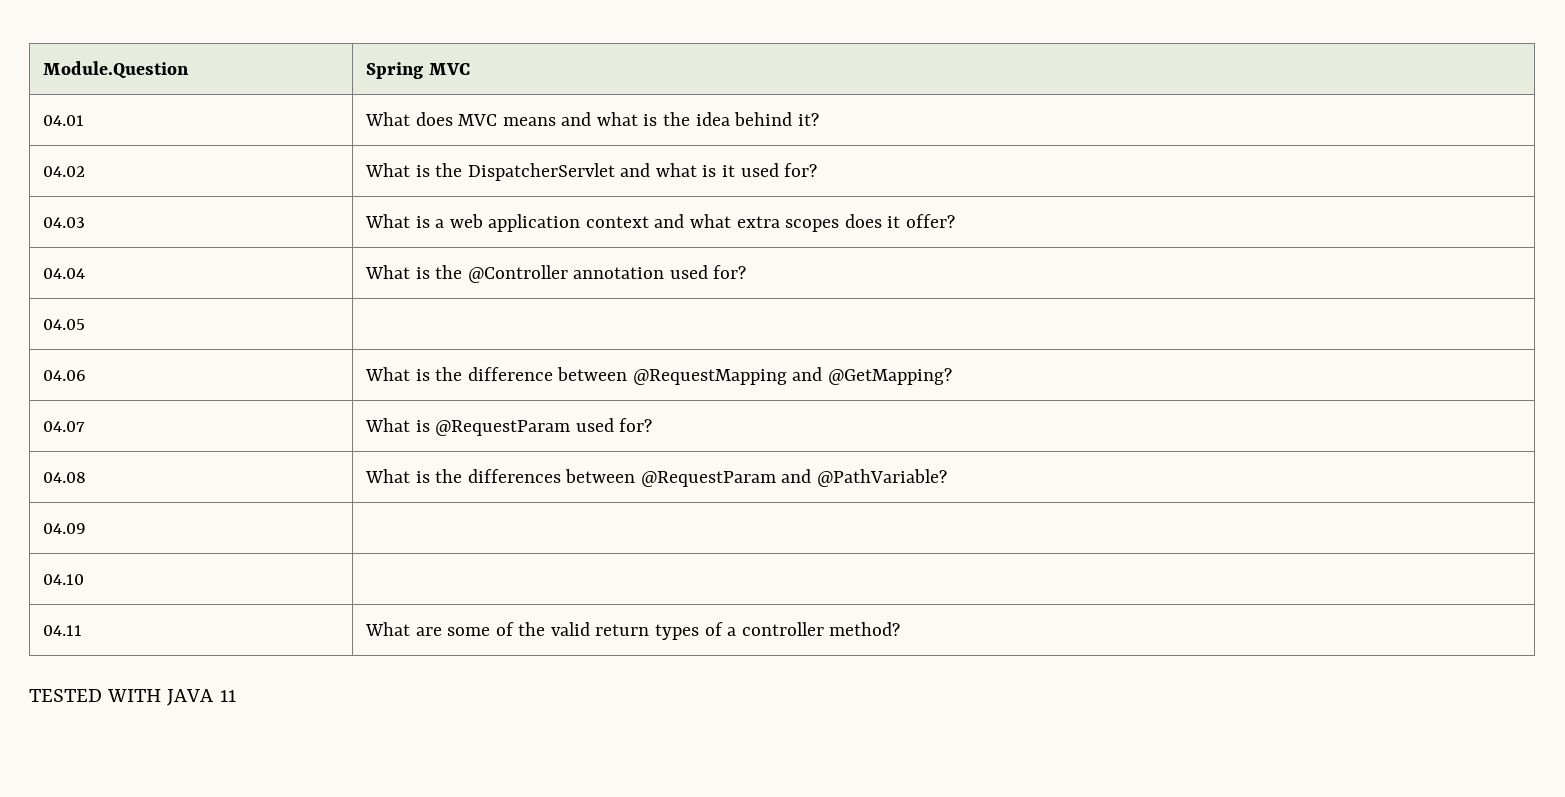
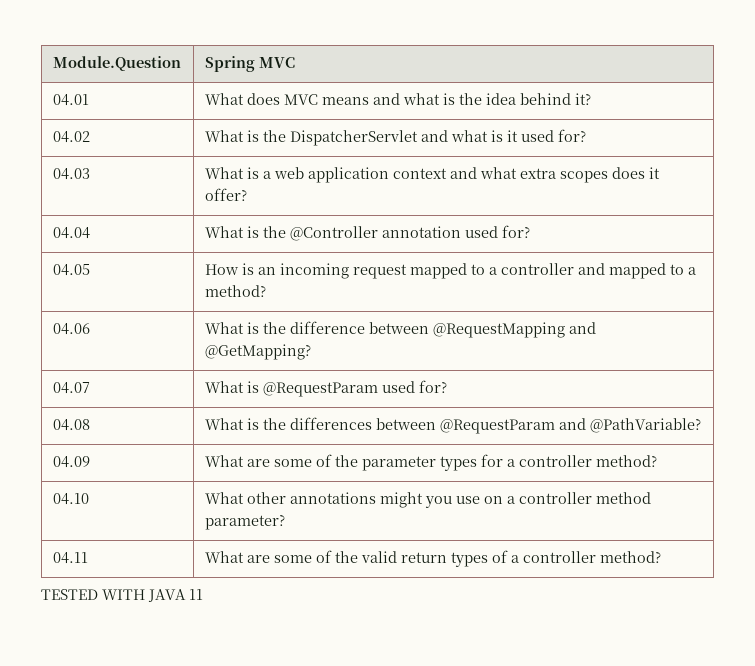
(86, 324) none -> [204,263,696,279] [204,285,266,297] How is an incoming request mapped to a controller and mapped to a method?
[43,574,85,585] // 04.10 | -> [204,454,657,471] [52,493,89,505] [204,492,651,508] [204,514,285,530] What are some of the parameter types for a controller method? // 04.10 | What other annotations might you use on a controller method parameter?

